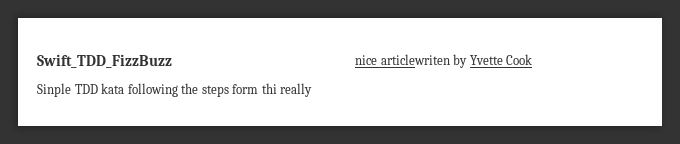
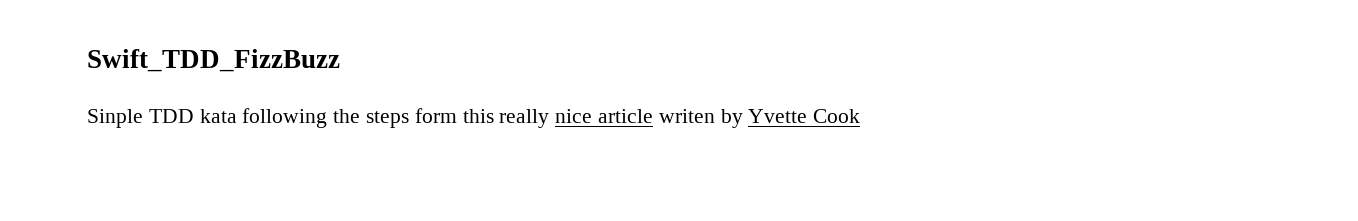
[261,83,277,94] thi -> [462,109,494,123] this
[380,54,450,65] articlewriten -> [598,109,715,123] article writen

